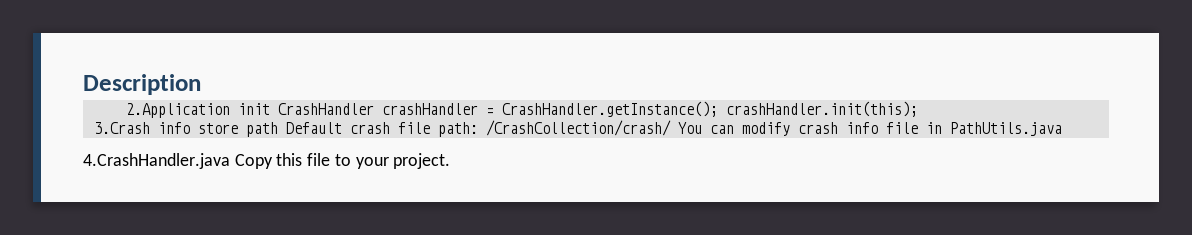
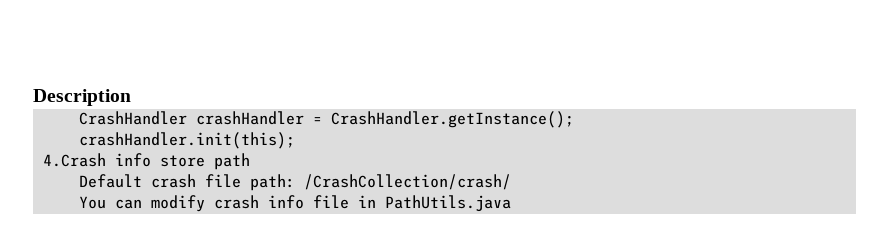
[125,103,270,118] 2.Application init -> (131, 97) none
(718, 109) none -> (575, 119) //
[93,122,150,134] 3.Crash -> [43,153,107,167] 4.Crash
(278, 129) none -> (251, 161) //
(671, 128) none -> (512, 182) //
[83,153,451,169] // 4.CrashHandler.java Copy this file to your project. -> (512, 203) none

